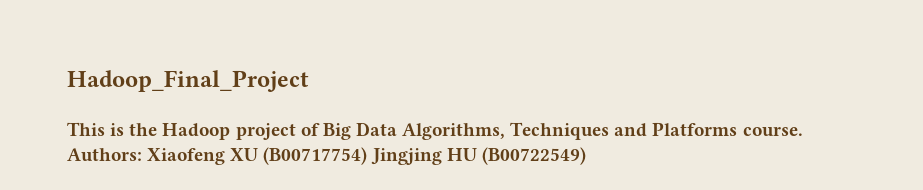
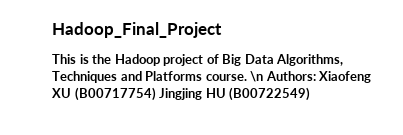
(803, 132) none -> [250,71,264,82] \n

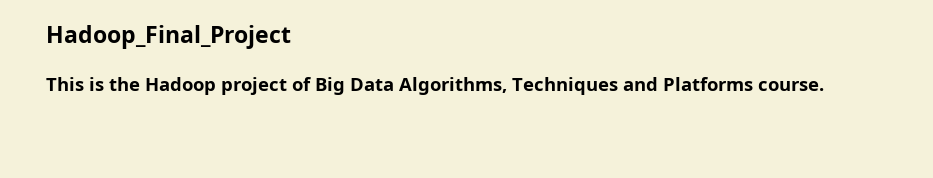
[250,71,372,83] [52,87,311,101] \n Authors: Xiaofeng XU (B00717754) Jingjing HU (B00722549) -> (824, 86) none

